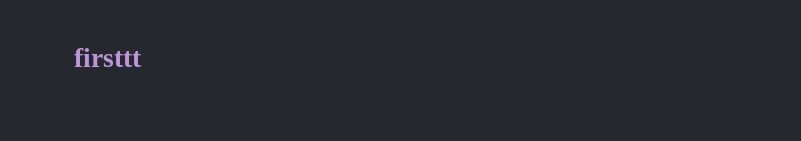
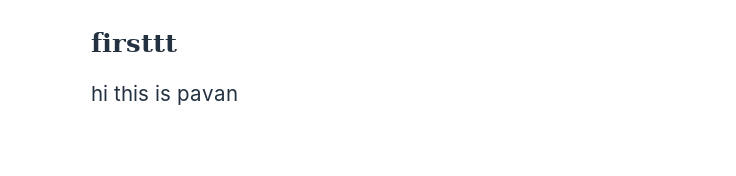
(142, 57) none -> [91,84,238,105] // hi this is pavan

